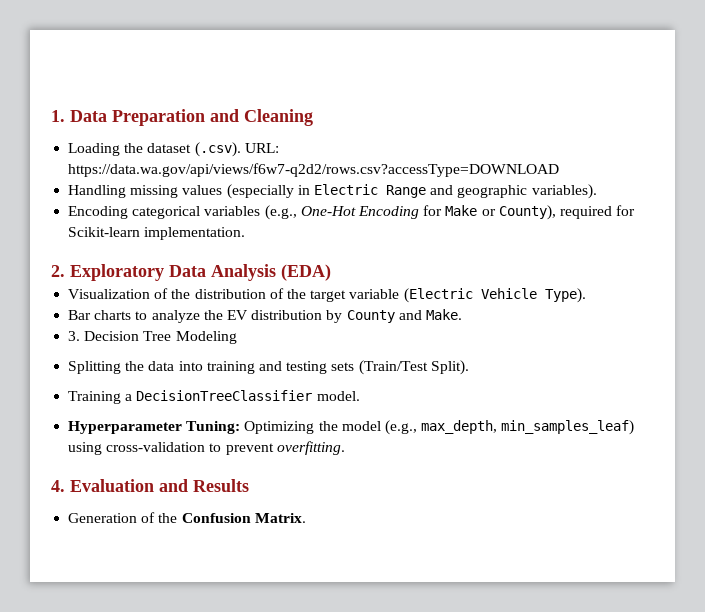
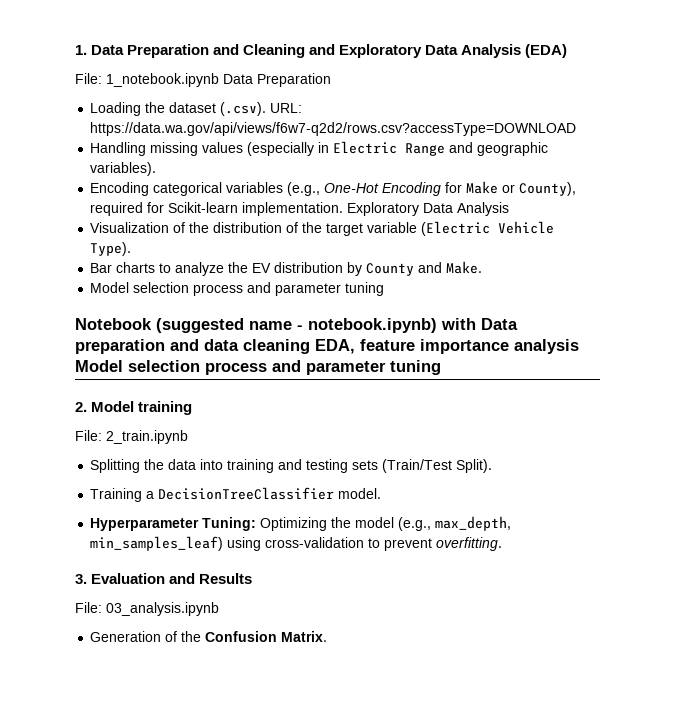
(313, 117) none -> [309,44,568,58] [75,73,331,87] and Exploratory Data Analysis (EDA) // File: 1_notebook.ipynb Data Preparation
[51,264,331,281] // 2. Exploratory Data Analysis (EDA) -> [347,202,510,216] Exploratory Data Analysis
[68,331,237,344] 3. Decision Tree Modeling -> [90,282,385,296] [75,318,518,333] [75,339,579,354] [75,360,441,375] [75,401,193,415] [75,430,188,444] Model selection process and parameter tuning // Notebook (suggested name - notebook.ipynb) with Data preparation and data cleaning EDA, feature importance analysis Model selection process and parameter tuning // 2. Model training // File: 2_train.ipynb
[51,480,65,492] 4. -> [75,574,87,584] 3.
(249, 485) none -> [75,602,219,616] // File: 03_analysis.ipynb

